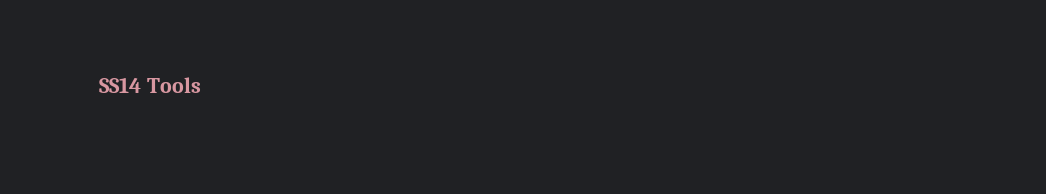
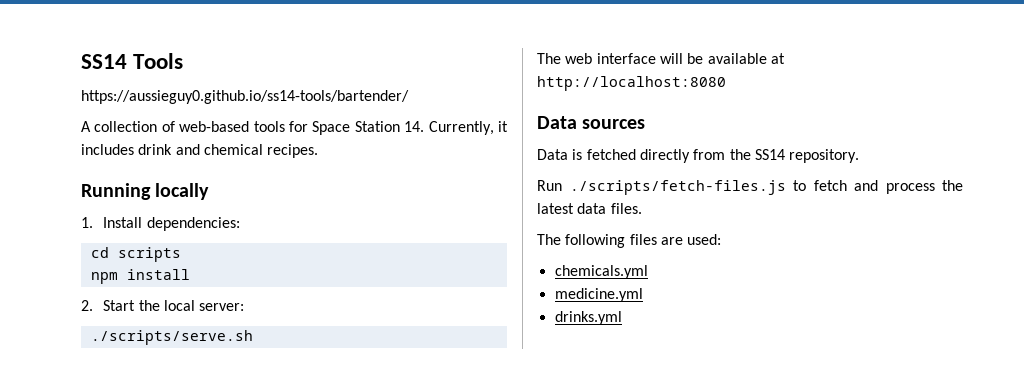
(201, 85) none -> [81,90,409,104] [81,121,508,135] [81,144,319,158] [81,183,210,200] [81,217,240,231] [90,247,181,262] [90,269,190,284] [81,300,245,311] [90,330,253,345] [537,53,785,64] [537,76,726,91] [537,116,646,129] [537,149,860,163] [537,180,963,195] [537,203,642,214] [537,234,722,248] [554,265,648,279] [554,288,643,302] [554,311,622,325] // https://aussieguy0.github.io/ss14-tools/bartender/ // A collection of web-based tools for Space Station 14. Currently, it includes drink and chemical recipes. // Running locally // 1. Install dependencies: // cd scripts // npm install // 2. Start the local server: // ./scripts/serve.sh // The web interface will be available at http://localhost:8080 // Data sources // Data is fetched directly from the SS14 repository. // Run ./scripts/fetch-files.js to fetch and process the latest data files. // The following files are used: // chemicals.yml // medicine.yml // drinks.yml

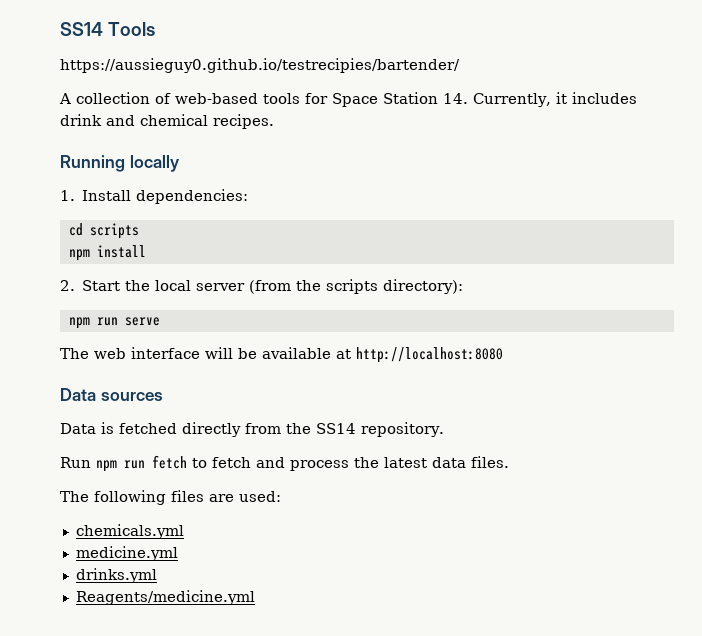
[81,90,409,104] https://aussieguy0.github.io/ss14-tools/bartender/ -> [60,58,460,73] https://aussieguy0.github.io/testrecipies/bartender/
[199,303,245,311] [90,330,253,345] server: // ./scripts/serve.sh -> [196,279,464,294] [68,317,160,329] server (from the scripts directory): // npm run serve
[569,180,786,195] ./scripts/fetch-files.js -> [96,455,187,472] npm run fetch
(622, 318) none -> [75,590,255,605] // Reagents/medicine.yml

